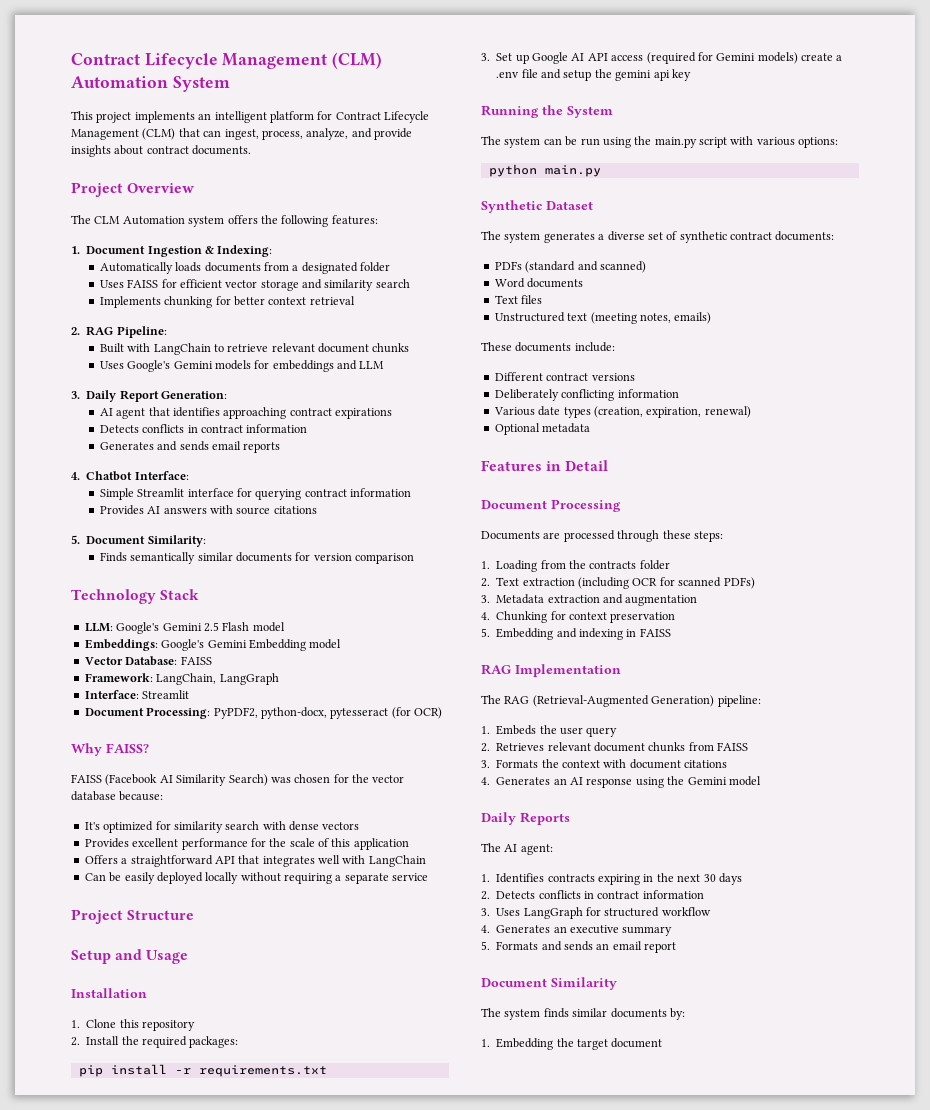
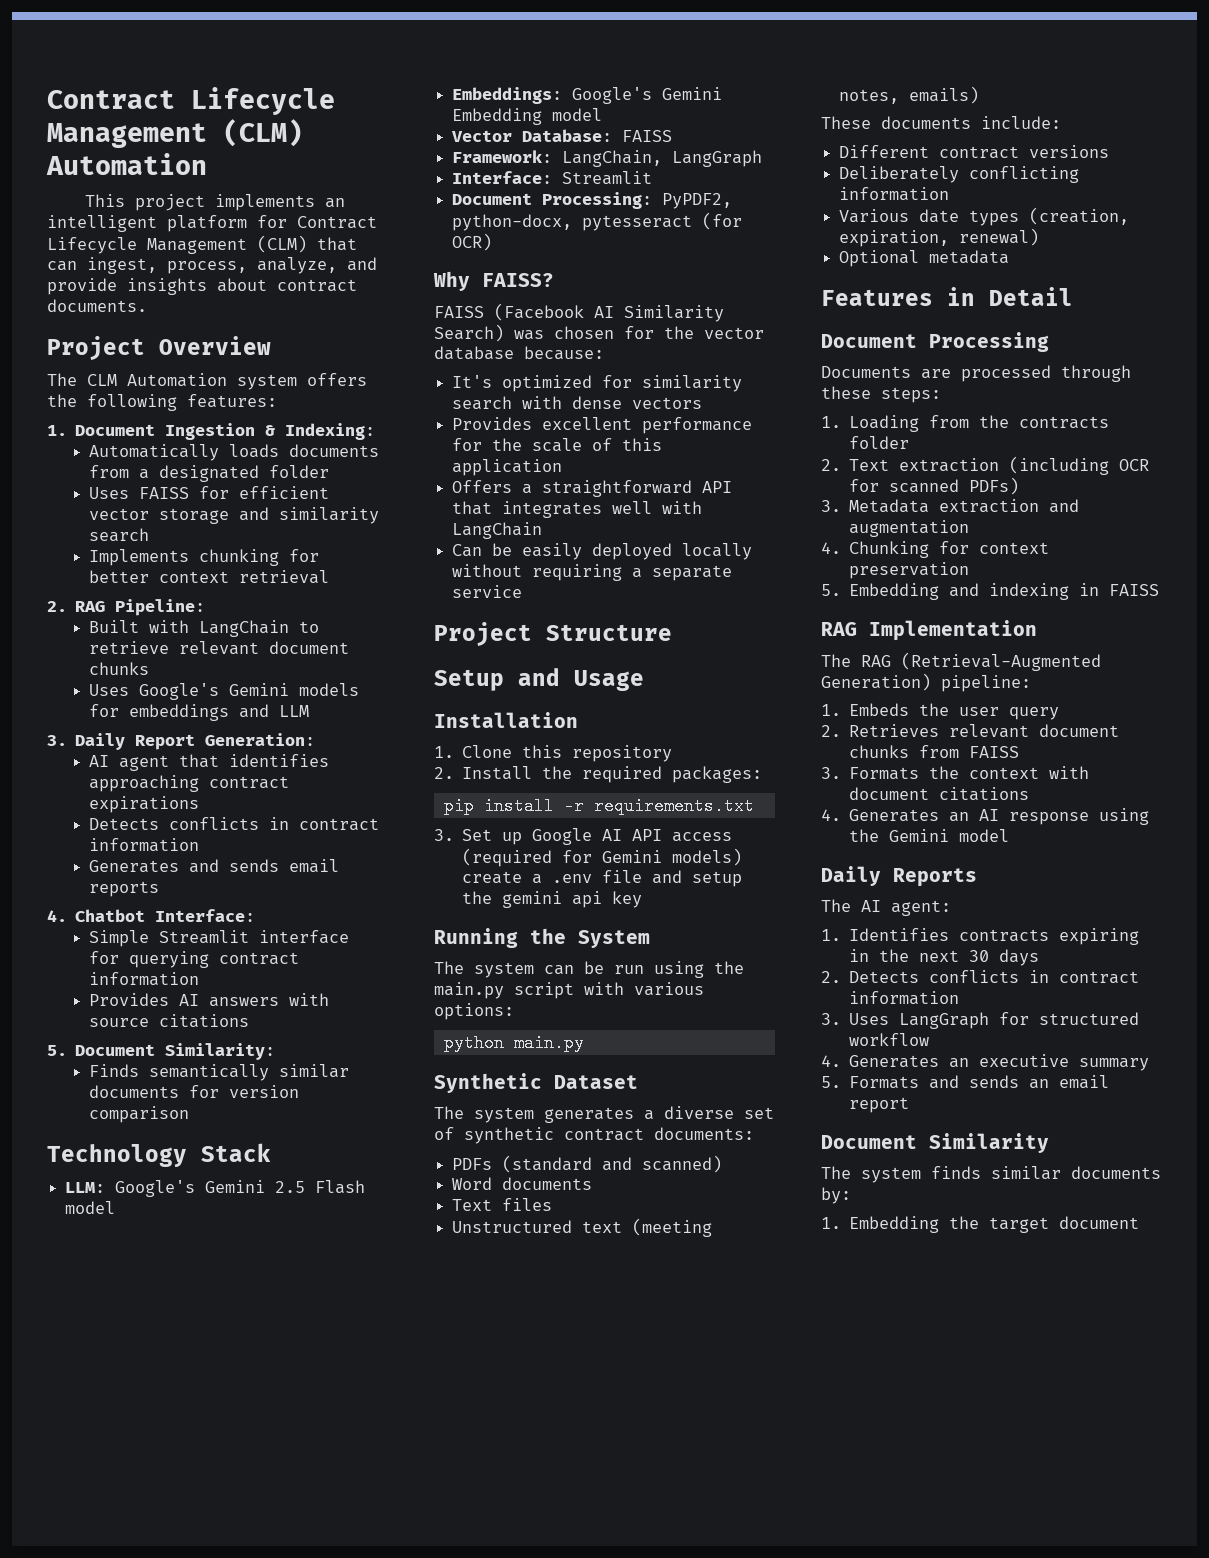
[172,76,230,92] System -> (207, 164) none

